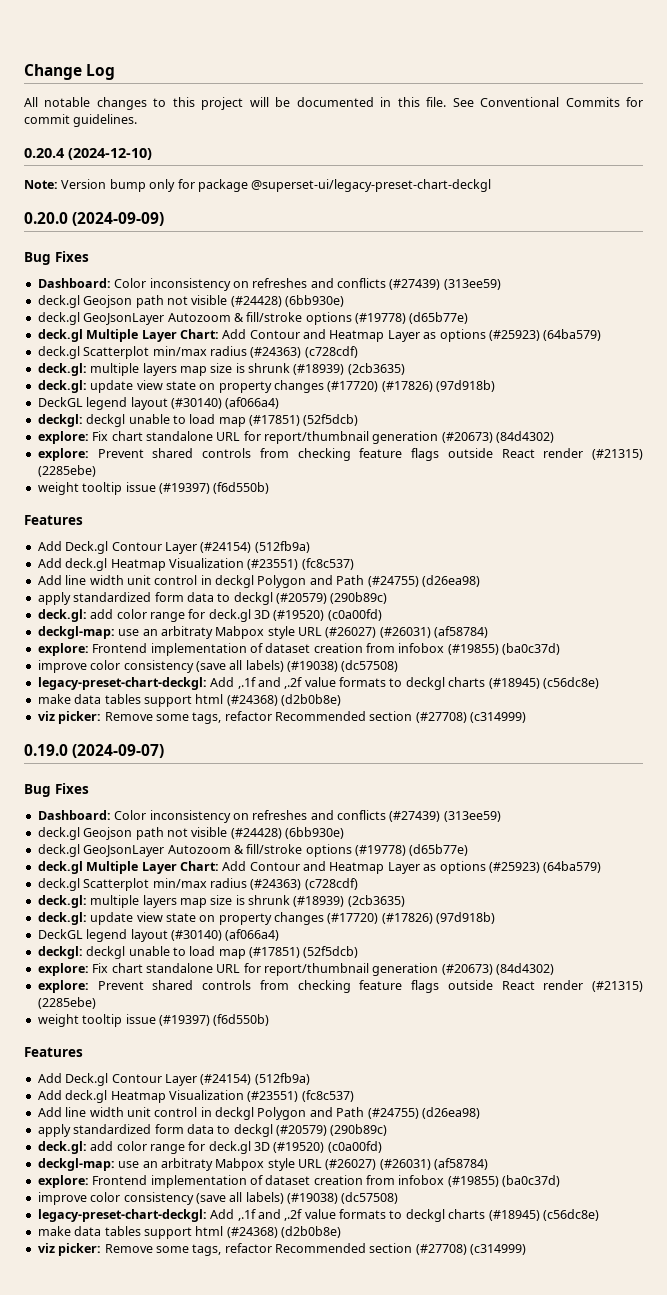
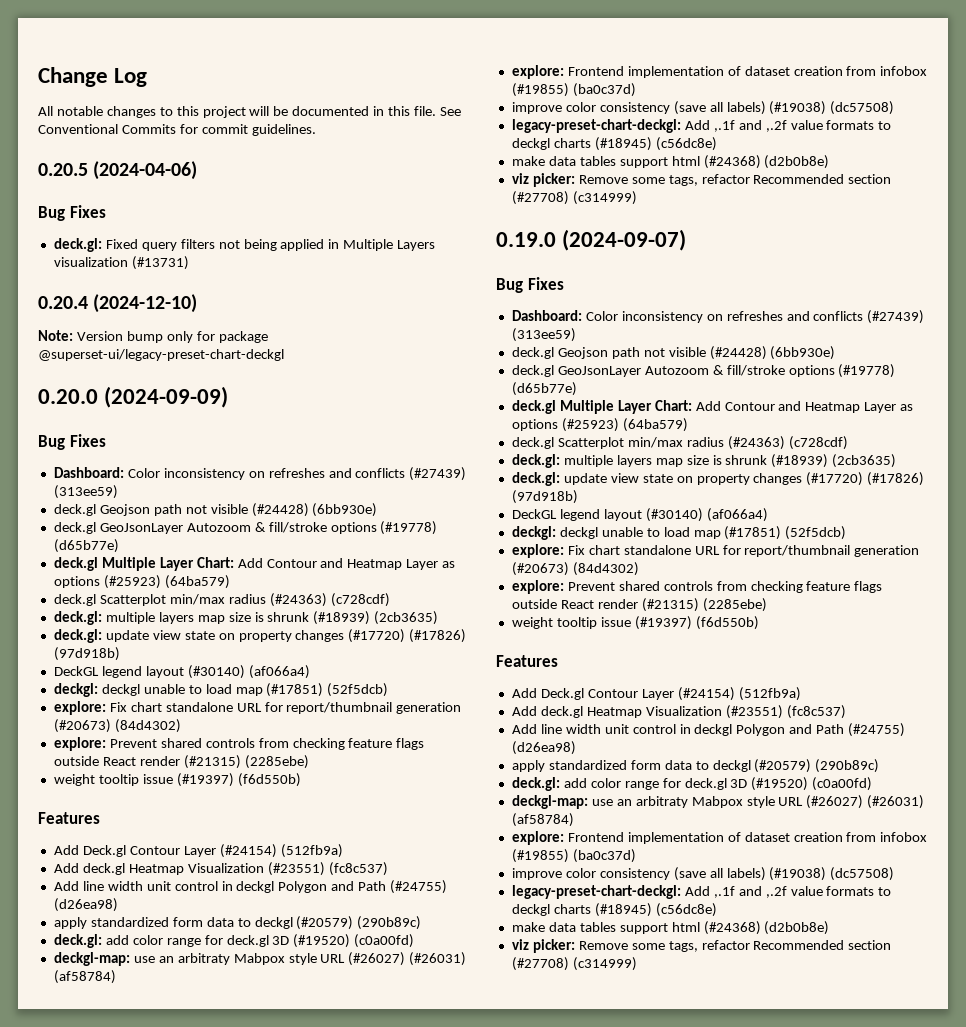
(138, 120) none -> [38,161,198,180] [38,205,106,221] [53,238,436,252] [53,256,189,270] // 0.20.5 (2024-04-06) // Bug Fixes // deck.gl: Fixed query filters not being applied in Multiple Layers visualization (#13731)

